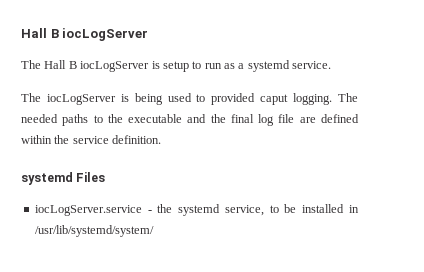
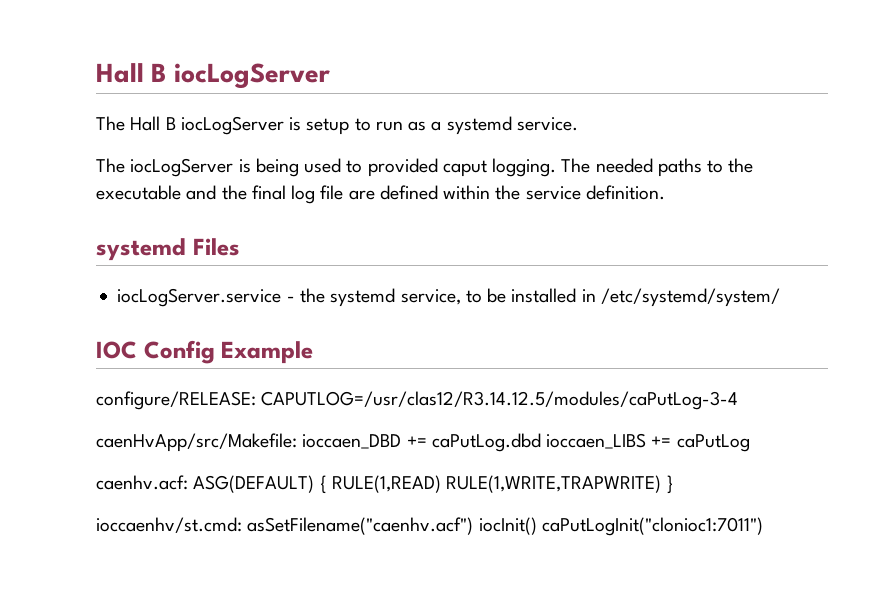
[34,225,154,237] /usr/lib/systemd/system/ -> [600,288,780,307] [96,340,314,364] [96,391,739,410] [96,433,750,452] [96,475,675,494] [96,517,763,536] /etc/systemd/system/ // IOC Config Example // configure/RELEASE: CAPUTLOG=/usr/clas12/R3.14.12.5/modules/caPutLog-3-4 // caenHvApp/src/Makefile: ioccaen_DBD += caPutLog.dbd ioccaen_LIBS += caPutLog // caenhv.acf: ASG(DEFAULT) { RULE(1,READ) RULE(1,WRITE,TRAPWRITE) } // ioccaenhv/st.cmd: asSetFilename("caenhv.acf") iocInit() caPutLogInit("clonioc1:7011")

